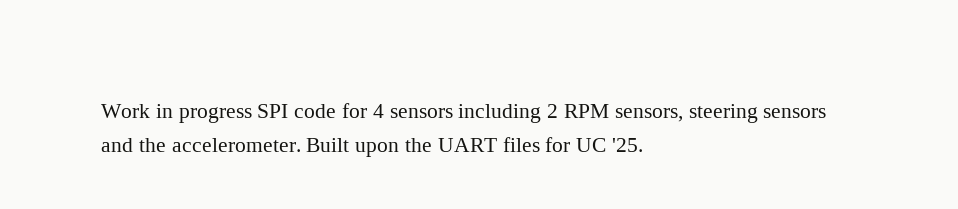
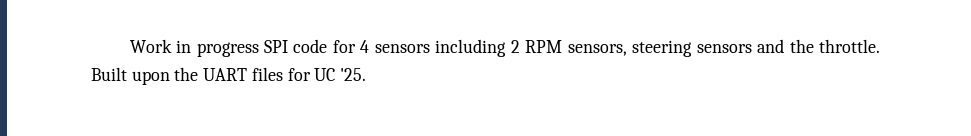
[171,138,301,152] accelerometer. -> [819,39,881,53] throttle.

